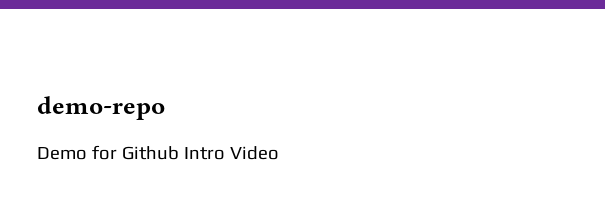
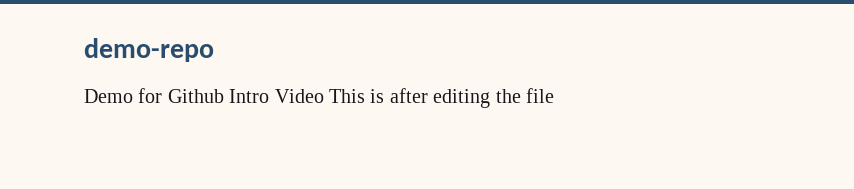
(279, 153) none -> [329,88,554,108] This is after editing the file

